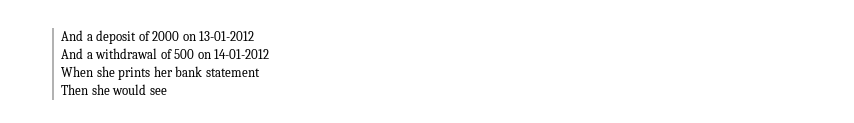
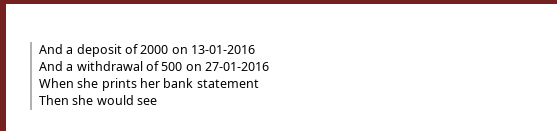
[199,31,255,41] 13-01-2012 -> [191,45,256,54] 13-01-2016
[214,49,270,59] 14-01-2012 -> [205,62,270,71] 27-01-2016

